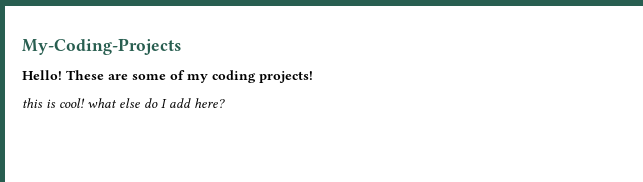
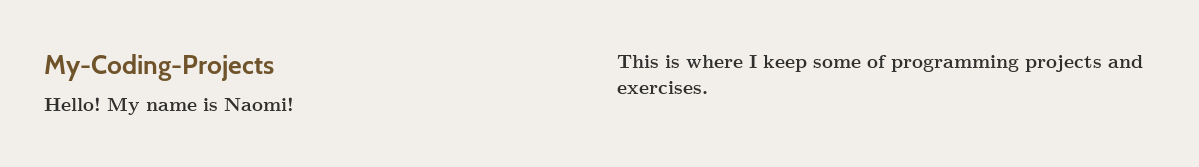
[66,70,313,83] [22,98,225,108] These are some of my coding projects! // this is cool! what else do I add here? -> [107,97,294,115] [617,55,1143,72] [617,81,708,94] My name is Naomi! // This is where I keep some of programming projects and exercises.

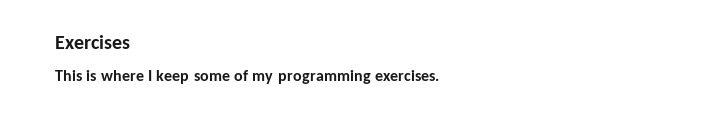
[44,54,274,81] [44,97,294,115] My-Coding-Projects // Hello! My name is Naomi! -> [55,35,130,49] Exercises
[891,55,1143,72] programming projects and -> [252,70,371,84] my programming

